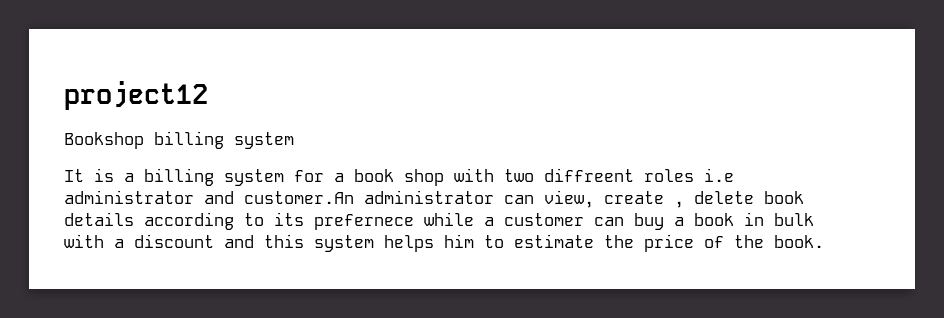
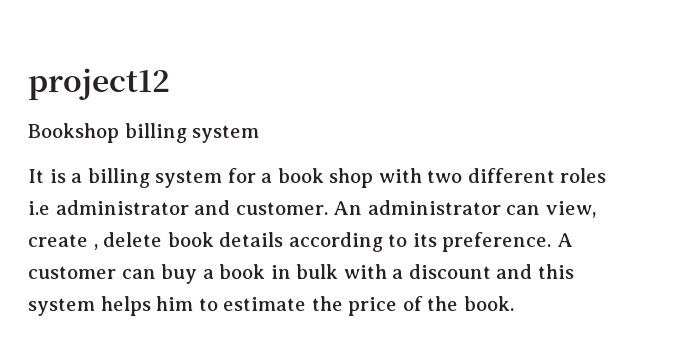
[544,168,634,182] diffreent -> [467,168,555,183] different
[244,191,354,204] customer.An -> [235,201,363,215] customer. An
[314,212,494,230] prefernece while a -> [442,232,573,252] preference. A

